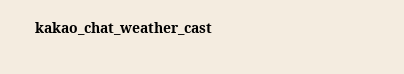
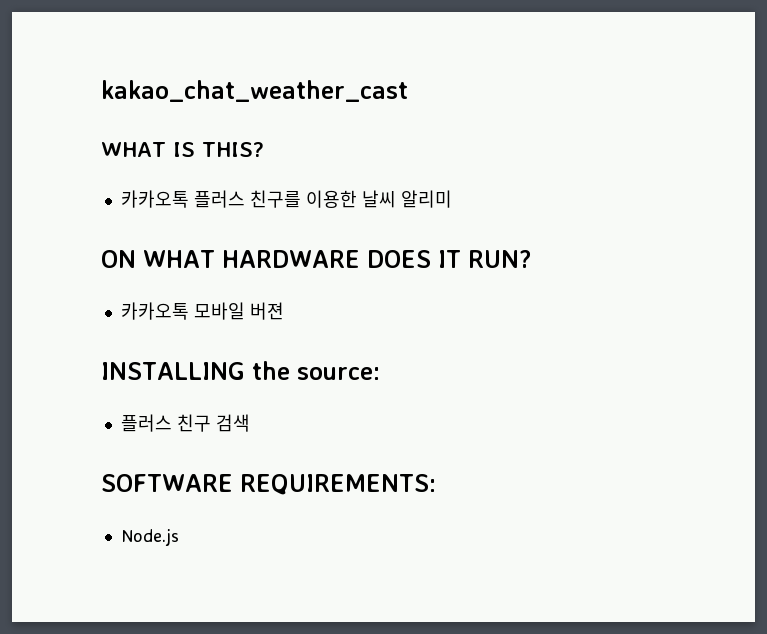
(212, 28) none -> [101,142,264,157] [120,190,452,208] [101,250,532,268] [120,302,284,320] [101,361,380,380] [120,414,250,432] [101,474,436,495] [120,528,179,546] // WHAT IS THIS? // 카카오톡 플러스 친구를 이용한 날씨 알리미 // ON WHAT HARDWARE DOES IT RUN? // 카카오톡 모바일 버젼 // INSTALLING the source: // 플러스 친구 검색 // SOFTWARE REQUIREMENTS: // Node.js

